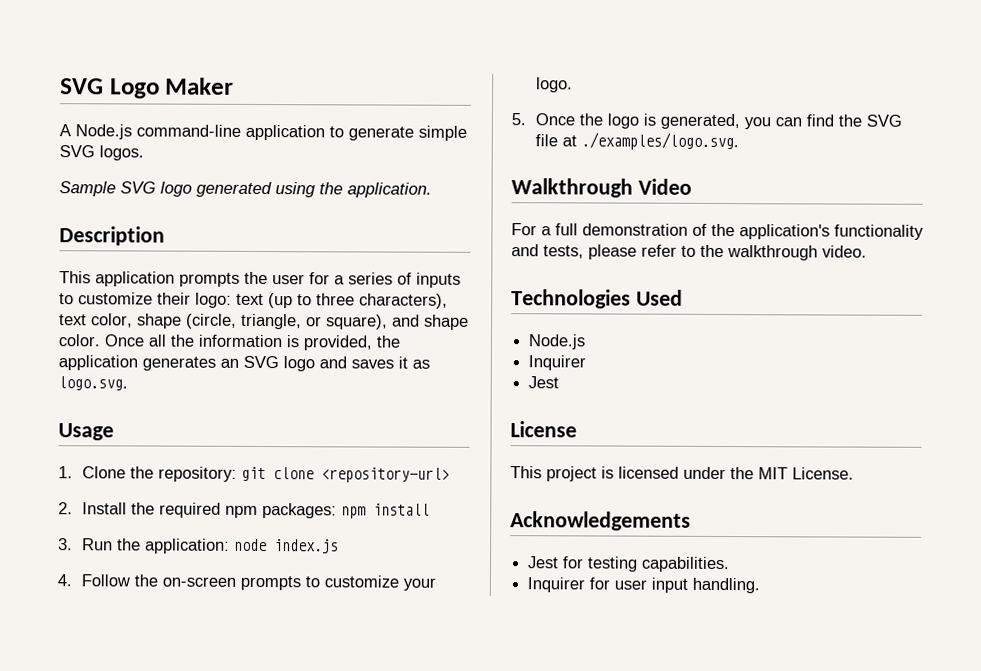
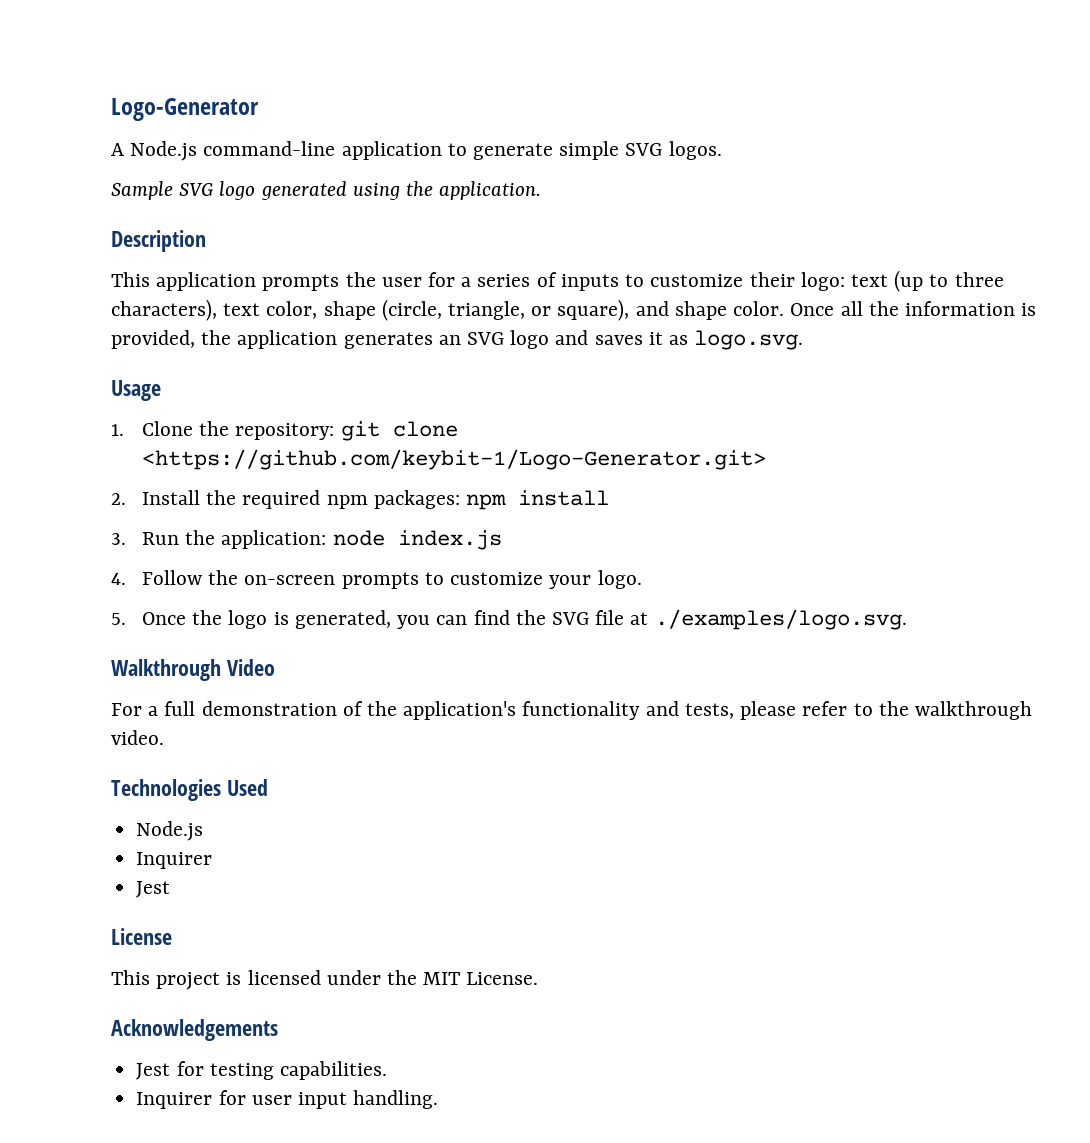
[60,77,235,99] SVG Logo Maker -> [111,98,259,121] Logo-Generator
[320,467,450,483] <repository-url> -> [142,449,767,470] <https://github.com/keybit-1/Logo-Generator.git>

